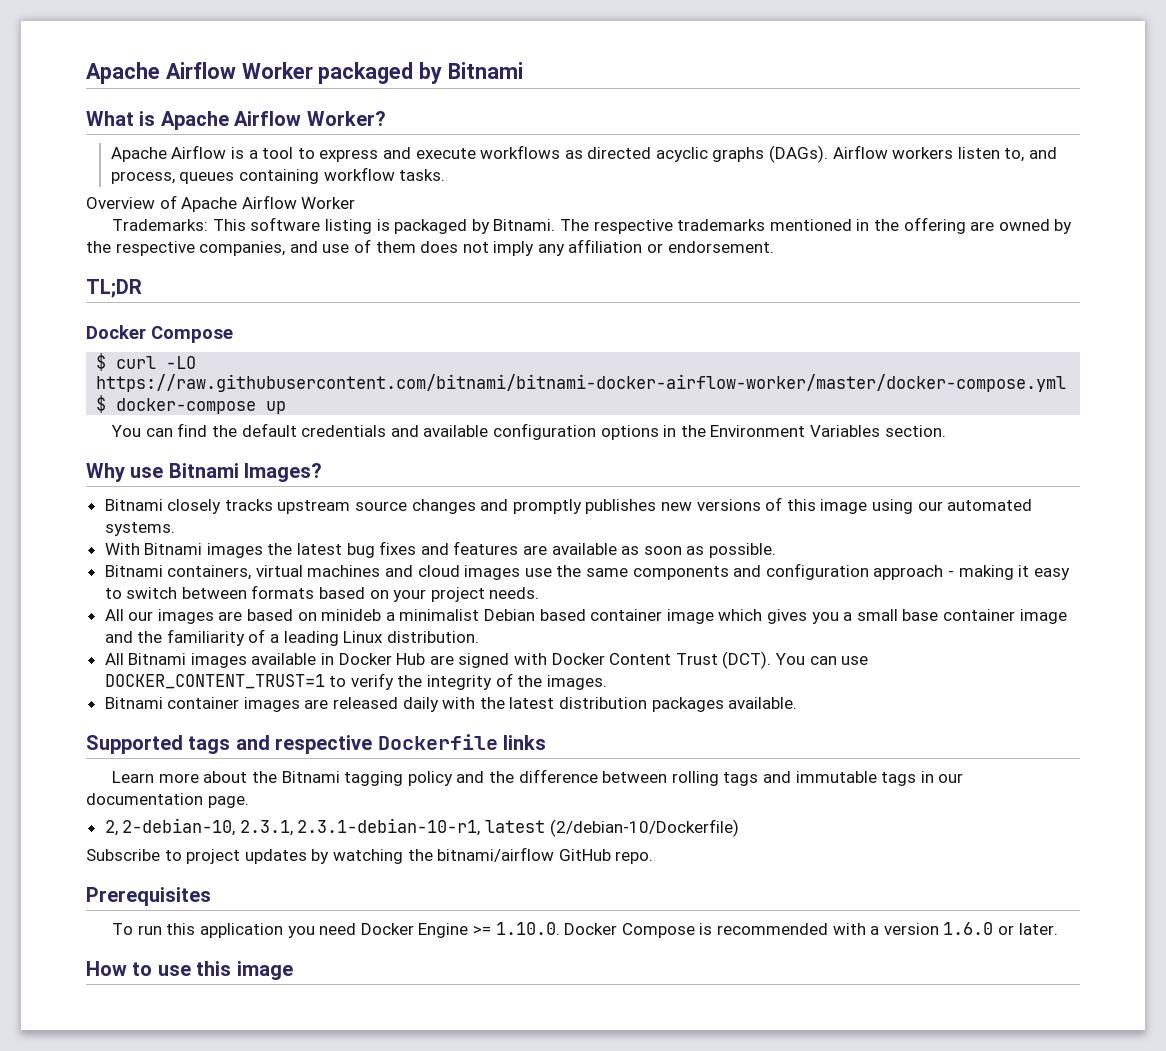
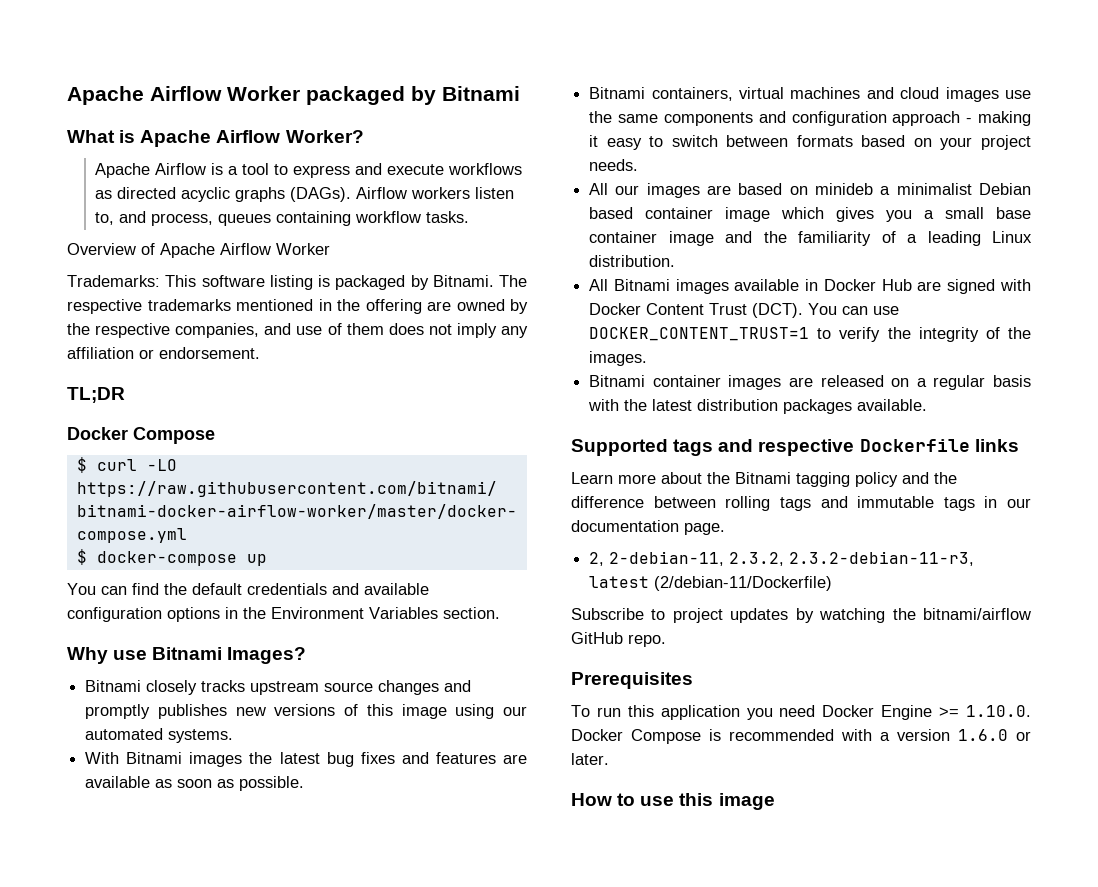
[402,697,439,712] daily -> [891,375,1031,390] on a regular basis
[122,818,739,837] 2-debian-10, 2.3.1, 2.3.1-debian-10-r1, latest (2/debian-10/Dockerfile) -> [609,551,975,566] [589,576,833,591] 2-debian-11, 2.3.2, 2.3.2-debian-11-r3, latest (2/debian-11/Dockerfile)

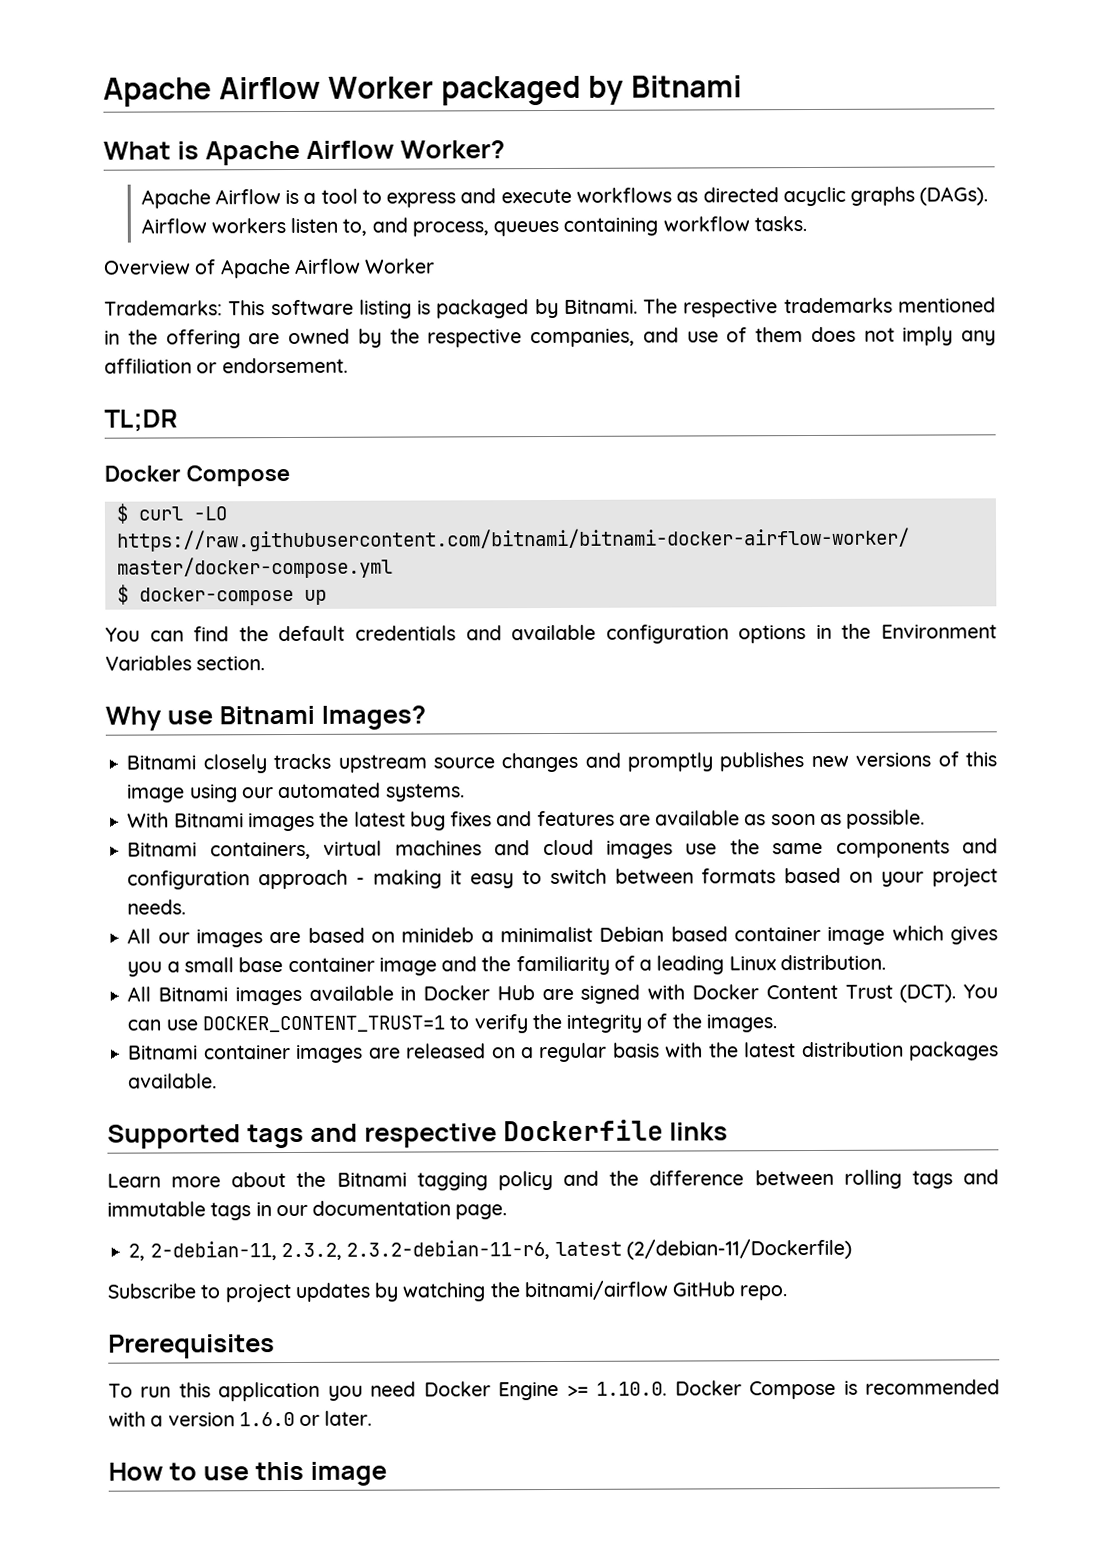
[789,551,975,566] 2.3.2-debian-11-r3, -> [346,1240,551,1260] 2.3.2-debian-11-r6,

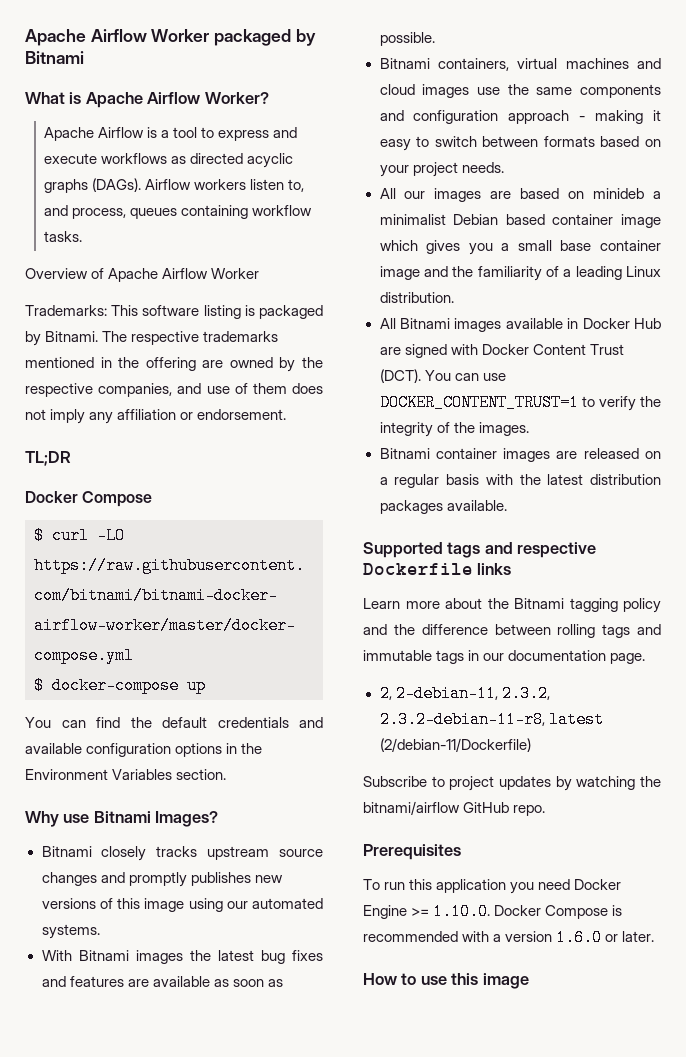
[346,1240,551,1260] 2.3.2-debian-11-r6, -> [379,711,545,728] 2.3.2-debian-11-r8,

